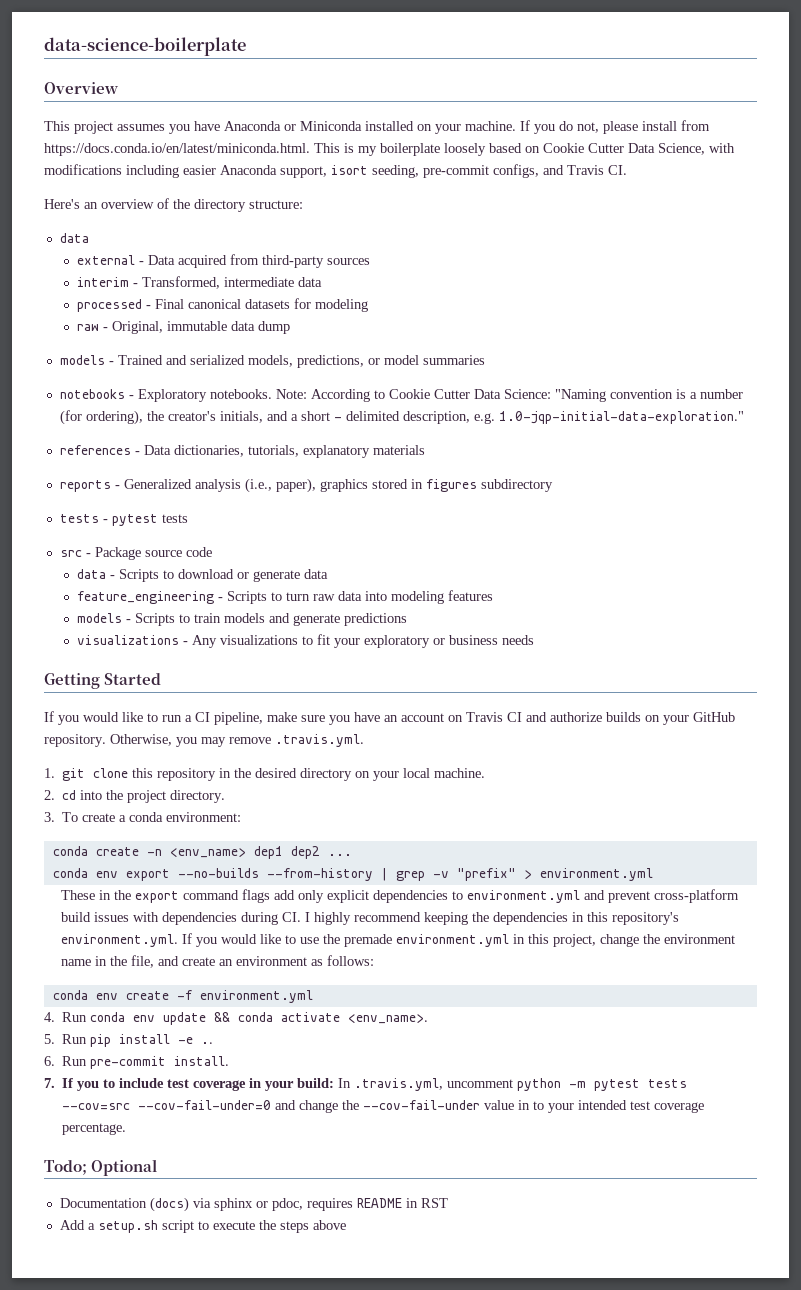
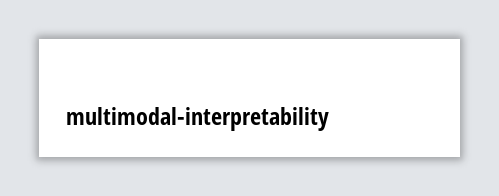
[44,37,246,56] [44,82,119,94] [44,120,710,134] [44,143,735,156] [44,164,627,178] [44,198,303,212] [59,233,89,243] [77,254,371,268] [77,276,323,289] [77,298,369,312] [77,321,291,334] [59,355,485,368] [59,389,743,402] [59,410,744,425] [59,445,425,458] [59,478,553,493] [59,514,188,526] [59,547,212,560] [77,569,329,582] [77,590,494,604] [77,613,408,626] [77,634,535,648] [44,673,162,689] [44,711,735,725] [44,734,364,747] [44,768,486,781] [44,790,226,803] [44,812,242,822] [52,846,352,859] [52,868,653,881] [61,889,740,903] [61,912,680,925] [61,933,736,947] [61,955,375,968] [52,990,313,1003] [44,1012,429,1025] [44,1034,214,1047] [44,1056,230,1069] [44,1078,688,1091] [62,1100,705,1113] [62,1123,127,1135] [44,1159,158,1176] [59,1197,448,1212] [59,1220,346,1233] data-science-boilerplate // Overview // This project assumes you have Anaconda or Miniconda installed on your machine. If you do not, please install from https://docs.conda.io/en/latest/miniconda.html. This is my boilerplate loosely based on Cookie Cutter Data Science, with modifications including easier Anaconda support, isort seeding, pre-commit configs, and Travis CI. // Here's an overview of the directory structure: // data // external - Data acquired from third-party sources // interim - Transformed, intermediate data // processed - Final canonical datasets for modeling // raw - Original, immutable data dump // models - Trained and serialized models, predictions, or model summaries // notebooks - Exploratory notebooks. Note: According to Cookie Cutter Data Science: "Naming convention is a number (for ordering), the creator's initials, and a short - delimited description, e.g. 1.0-jqp-initial-data-exploration." // references - Data dictionaries, tutorials, explanatory materials // reports - Generalized analysis (i.e., paper), graphics stored in figures subdirectory // tests - pytest tests // src - Package source code // data - Scripts to download or generate data // feature_engineering - Scripts to turn raw data into modeling features // models - Scripts to train models and generate predictions // visualizations - Any visualizations to fit your exploratory or business needs // Getting Started // If you would like to run a CI pipeline, make sure you have an account on Travis CI and authorize builds on your GitHub repository. Otherwise, you may remove .travis.yml. // 1. git clone this repository in the desired directory on your local machine. // 2. cd into the project directory. // 3. To create a conda environment: // conda create -n <env_name> dep1 dep2 ... // conda env export --no-builds --from-history | grep -v "prefix" > environment.yml // These in the export command flags add only explicit dependencies to environment.yml and prevent cross-platform build issues with dependencies during CI. I highly recommend keeping the dependencies in this repository's environment.yml. If you would like to use the premade environment.yml in this project, change the environment name in the file, and create an environment as follows: // conda env create -f environment.yml // 4. Run conda env update && conda activate <env_name>. // 5. Run pip install -e .. // 6. Run pre-commit install. // 7. If you to include test coverage in your build: In .travis.yml, uncomment python -m pytest tests --cov=src --cov-fail-under=0 and change the --cov-fail-under value in to your intended test coverage percentage. // Todo; Optional // Documentation (docs) via sphinx or pdoc, requires README in RST // Add a setup.sh script to execute the steps above -> [66,107,329,131] multimodal-interpretability

